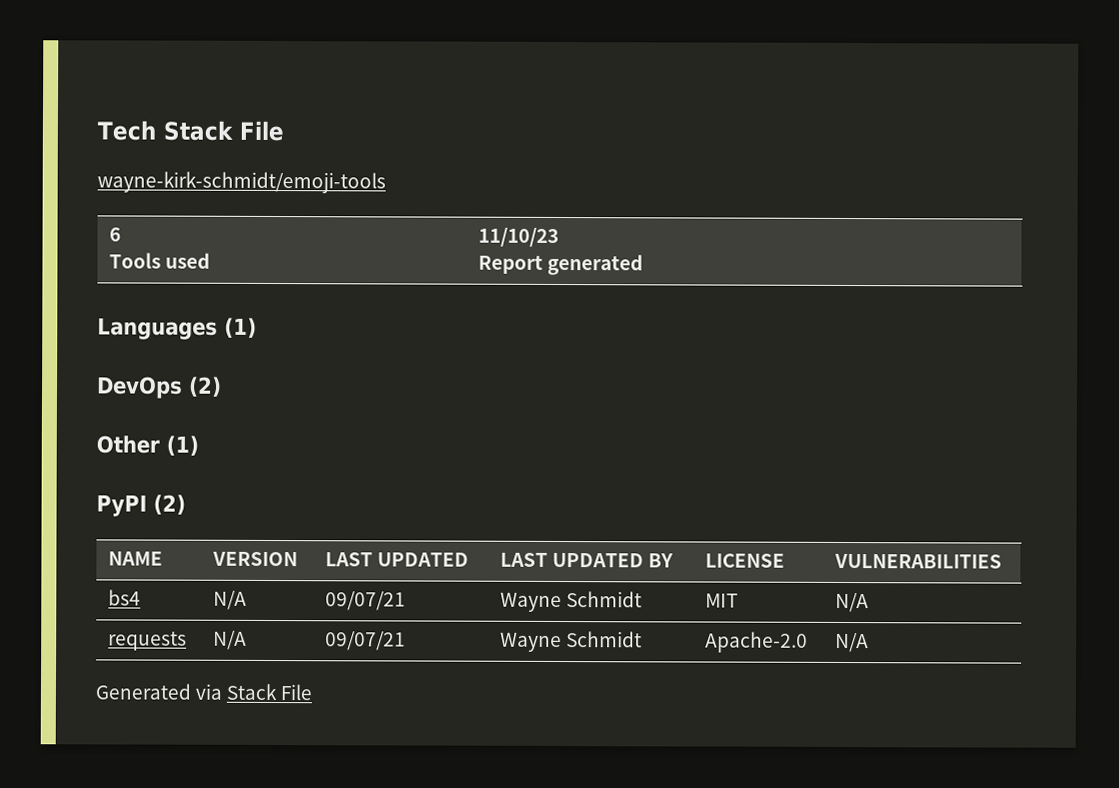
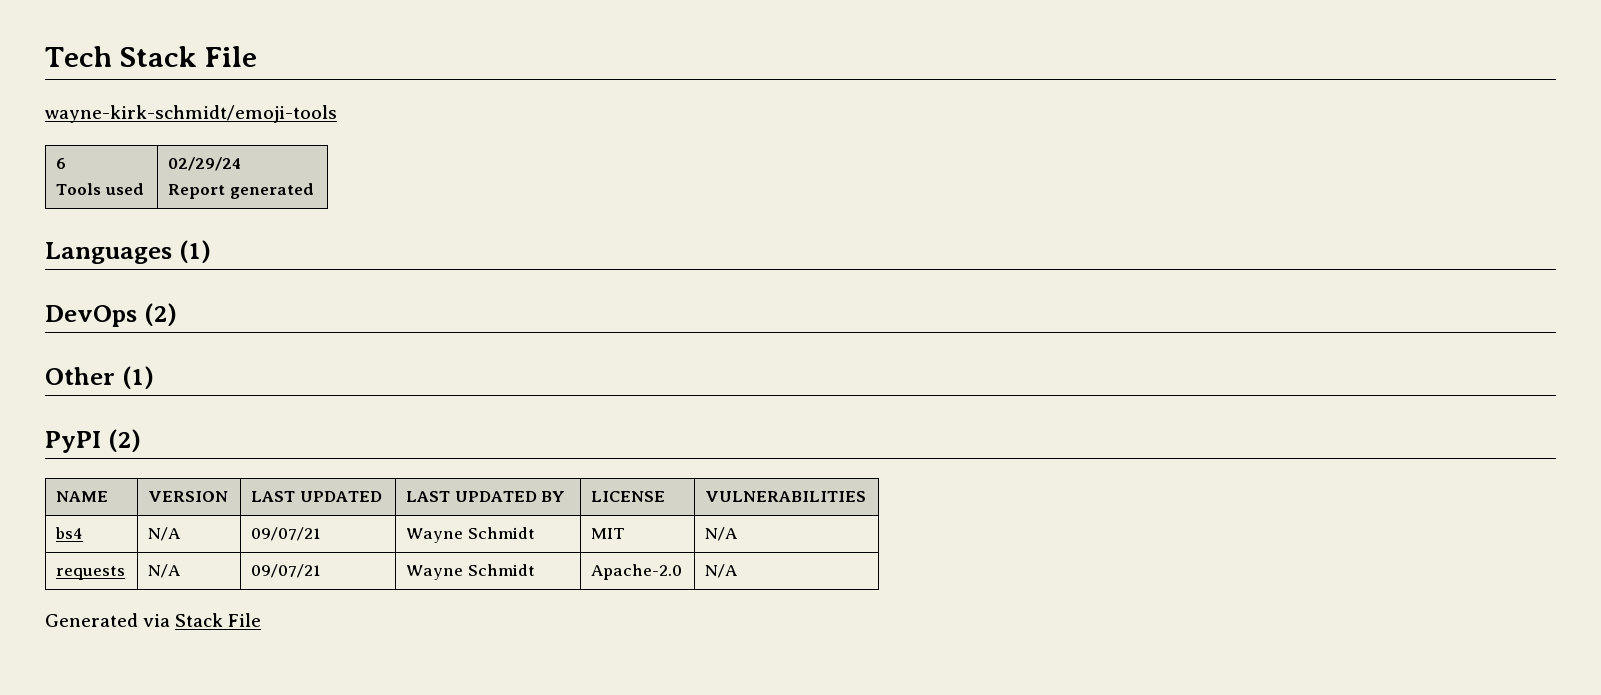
[478,227,560,247] 11/10/23 -> [168,157,242,171] 02/29/24

